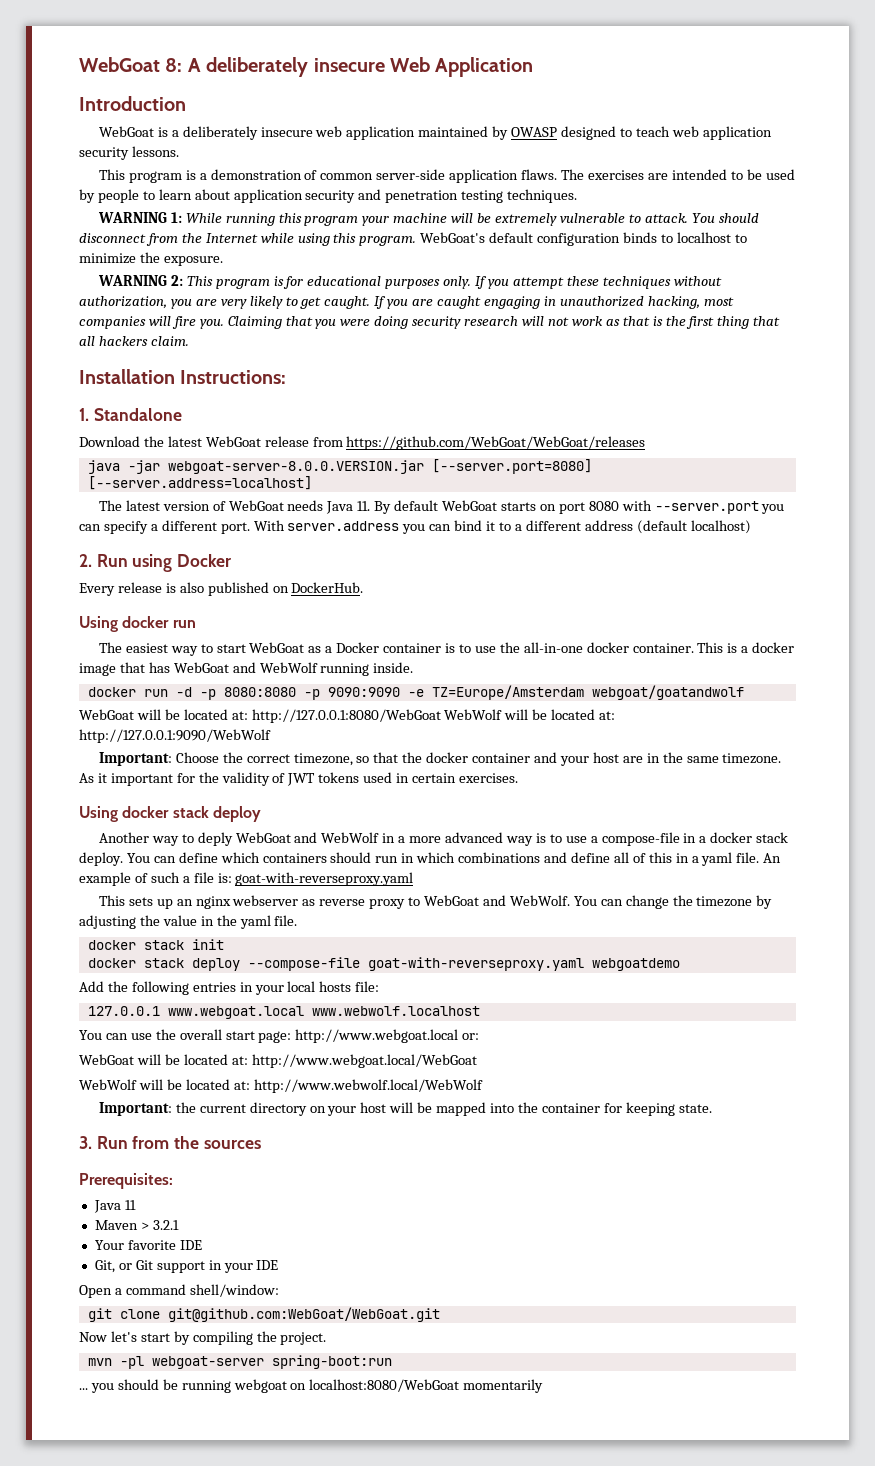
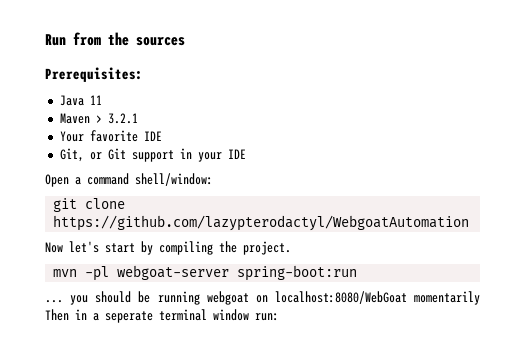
[79,57,534,77] [79,96,186,111] [98,126,772,140] [79,146,179,160] [98,169,795,183] [79,189,578,203] [97,212,759,226] [79,232,747,246] [79,252,223,266] [97,275,722,289] [79,296,734,309] [79,316,781,329] [79,336,189,346] [79,369,287,384] [79,408,182,421] [79,436,646,450] [87,459,592,474] [87,476,312,490] [98,500,785,514] [79,520,751,534] [79,554,232,572] [79,582,364,596] [79,616,196,632] [98,642,795,656] [79,662,414,676] [87,685,744,700] [79,709,616,723] [79,729,271,743] [98,752,782,766] [79,772,518,786] [79,806,261,822] [98,832,789,846] [79,852,782,866] [79,872,414,886] [98,895,773,909] [79,915,298,929] [87,939,224,950] [87,957,680,971] [79,981,380,995] [87,1006,480,1019] [79,1029,480,1043] [79,1054,477,1068] [79,1079,483,1093] [98,1102,712,1116] [79,1136,92,1149] WebGoat 8: A deliberately insecure Web Application // Introduction // WebGoat is a deliberately insecure web application maintained by OWASP designed to teach web application security lessons. // This program is a demonstration of common server-side application flaws. The exercises are intended to be used by people to learn about application security and penetration testing techniques. // WARNING 1: While running this program your machine will be extremely vulnerable to attack. You should disconnect from the Internet while using this program. WebGoat's default configuration binds to localhost to minimize the exposure. // WARNING 2: This program is for educational purposes only. If you attempt these techniques without authorization, you are very likely to get caught. If you are caught engaging in unauthorized hacking, most companies will fire you. Claiming that you were doing security research will not work as that is the first thing that all hackers claim. // Installation Instructions: // 1. Standalone // Download the latest WebGoat release from https://github.com/WebGoat/WebGoat/releases // java -jar webgoat-server-8.0.0.VERSION.jar [--server.port=8080] [--server.address=localhost] // The latest version of WebGoat needs Java 11. By default WebGoat starts on port 8080 with --server.port you can specify a different port. With server.address you can bind it to a different address (default localhost) // 2. Run using Docker // Every release is also published on DockerHub. // Using docker run // The easiest way to start WebGoat as a Docker container is to use the all-in-one docker container. This is a docker image that has WebGoat and WebWolf running inside. // docker run -d -p 8080:8080 -p 9090:9090 -e TZ=Europe/Amsterdam webgoat/goatandwolf // WebGoat will be located at: http://127.0.0.1:8080/WebGoat WebWolf will be located at: http://127.0.0.1:9090/WebWolf // Important: Choose the correct timezone, so that the docker container and your host are in the same timezone. As it important for the validity of JWT tokens used in certain exercises. // Using docker stack deploy // Another way to deply WebGoat and WebWolf in a more advanced way is to use a compose-file in a docker stack deploy. You can define which containers should run in which combinations and define all of this in a yaml file. An example of such a file is: goat-with-reverseproxy.yaml // This sets up an nginx webserver as reverse proxy to WebGoat and WebWolf. You can change the timezone by adjusting the value in the yaml file. // docker stack init // docker stack deploy --compose-file goat-with-reverseproxy.yaml webgoatdemo // Add the following entries in your local hosts file: // 127.0.0.1 www.webgoat.local www.webwolf.localhost // You can use the overall start page: http://www.webgoat.local or: // WebGoat will be located at: http://www.webgoat.local/WebGoat // WebWolf will be located at: http://www.webwolf.local/WebWolf // Important: the current directory on your host will be mapped into the container for keeping state. // 3. -> (45, 40) none
[167,1307,440,1322] git@github.com:WebGoat/WebGoat.git -> [53,215,470,231] https://github.com/lazypterodactyl/WebgoatAutomation
(544, 1386) none -> [45,309,279,323] Then in a seperate terminal window run:

